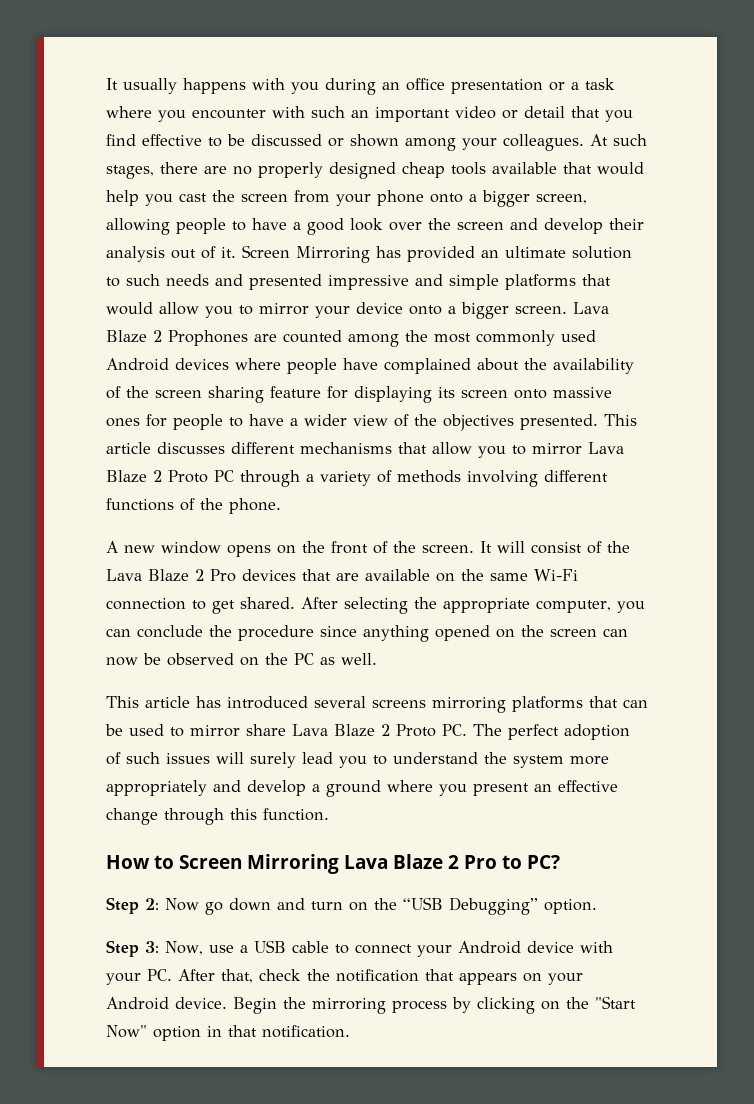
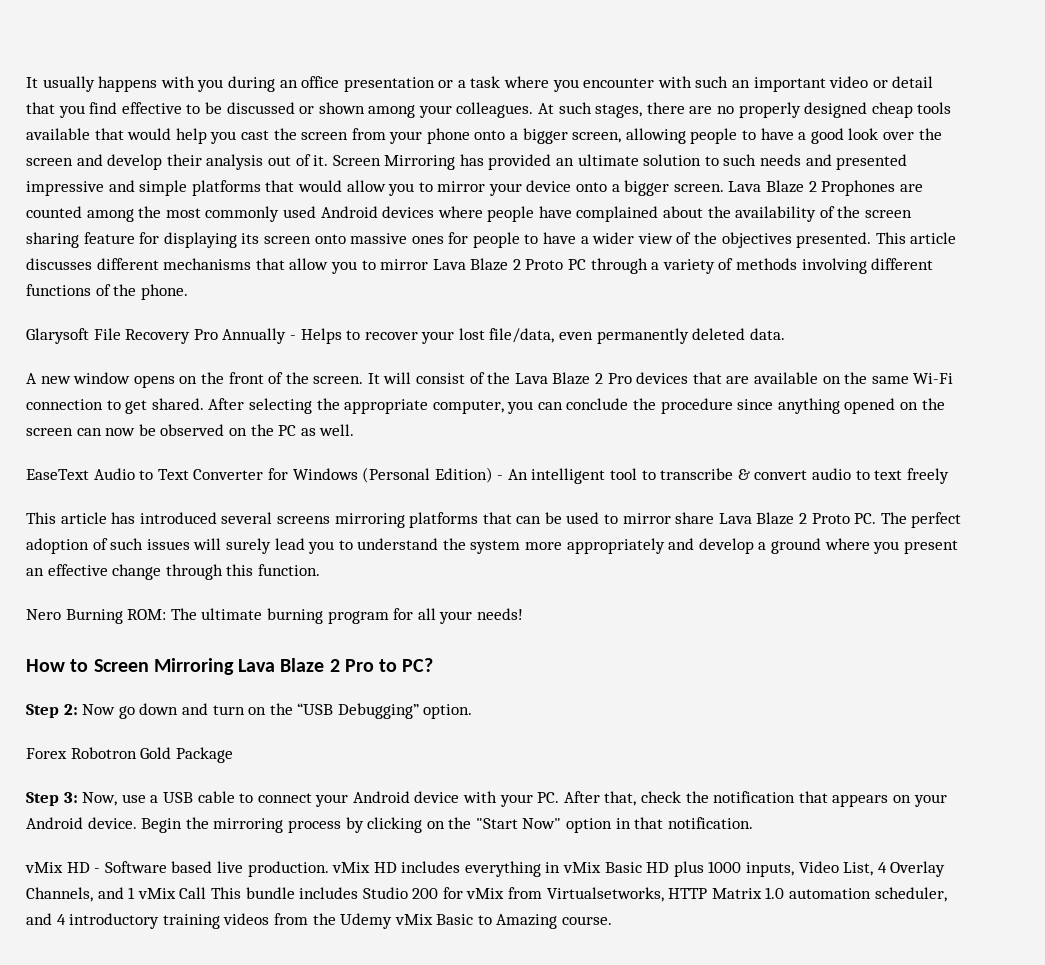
(281, 506) none -> [26,328,785,344] // Glarysoft File Recovery Pro Annually - Helps to recover your lost file/data, even permanently deleted data.
(377, 659) none -> [26,467,949,484] // EaseText Audio to Text Converter for Windows (Personal Edition) - An intelligent tool to transcribe & convert audio to text freely
(329, 814) none -> [26,608,523,624] // Nero Burning ROM: The ultimate burning program for all your needs!
(597, 906) none -> [26,747,233,763] // Forex Robotron Gold Package
(350, 1031) none -> [25,861,946,877] [26,887,947,902] [26,913,613,929] // vMix HD - Software based live production. vMix HD includes everything in vMix Basic HD plus 1000 inputs, Video List, 4 Overlay Channels, and 1 vMix Call This bundle includes Studio 200 for vMix from Virtualsetworks, HTTP Matrix 1.0 automation scheduler, and 4 introductory training videos from the Udemy vMix Basic to Amazing course.

